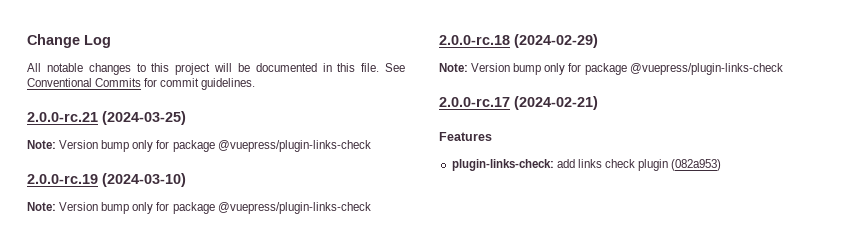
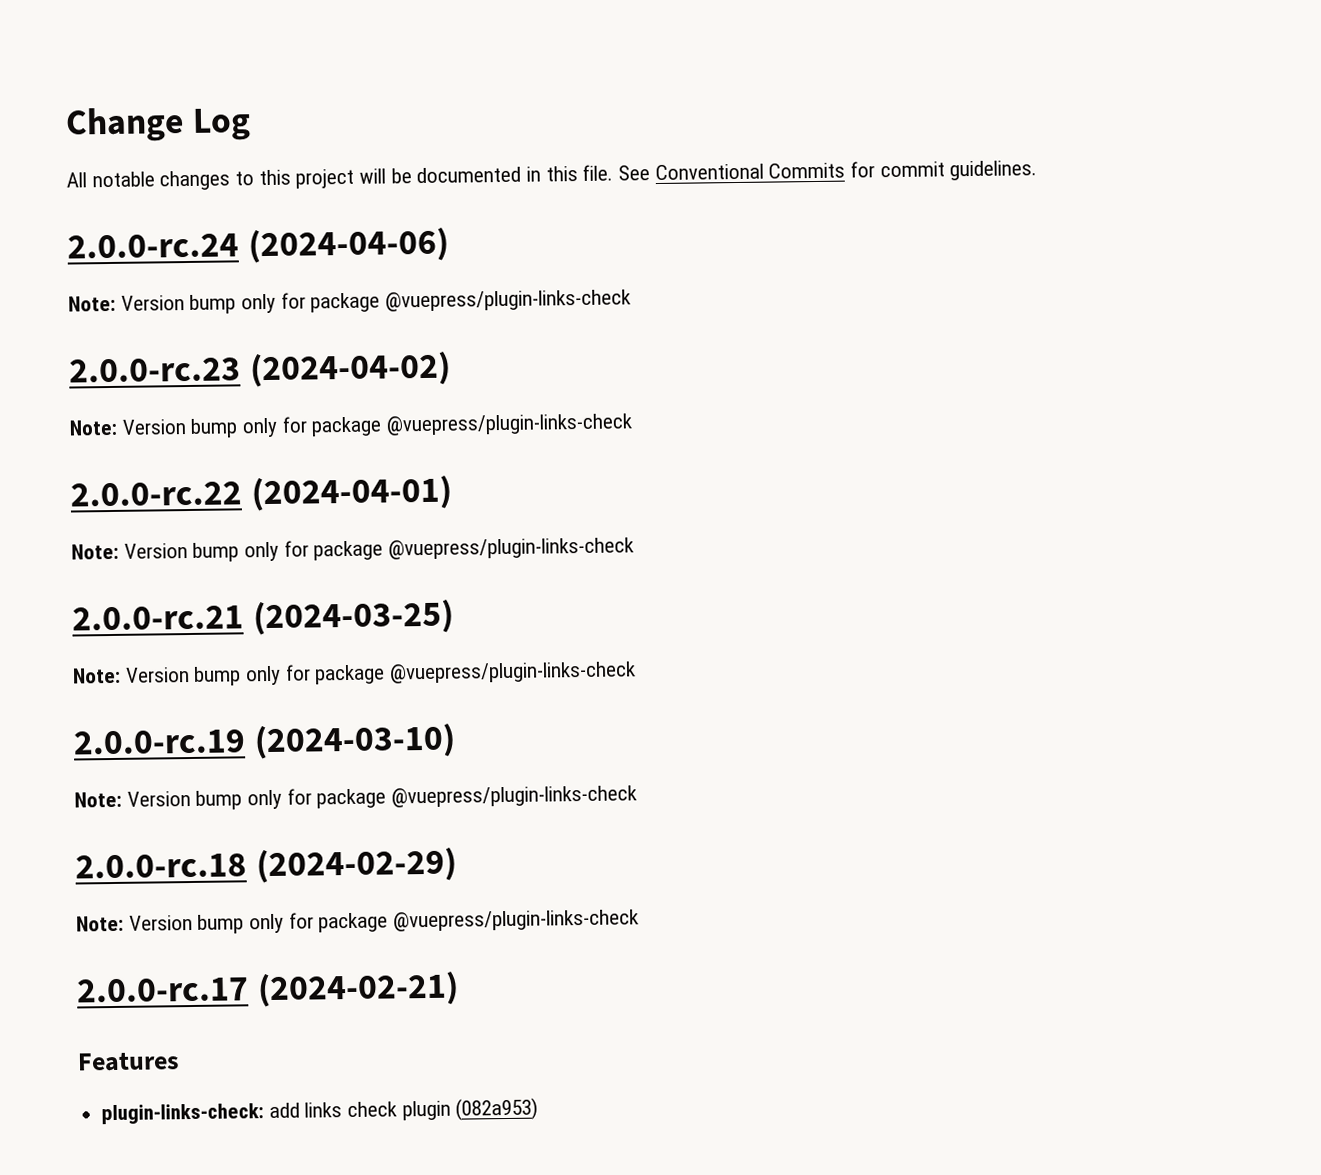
(256, 84) none -> [67,227,449,264] [68,289,632,314] [69,351,451,388] [69,413,634,438] [70,475,452,512] [71,537,635,562] // 2.0.0-rc.24 (2024-04-06) // Note: Version bump only for package @vuepress/plugin-links-check // 2.0.0-rc.23 (2024-04-02) // Note: Version bump only for package @vuepress/plugin-links-check // 2.0.0-rc.22 (2024-04-01) // Note: Version bump only for package @vuepress/plugin-links-check

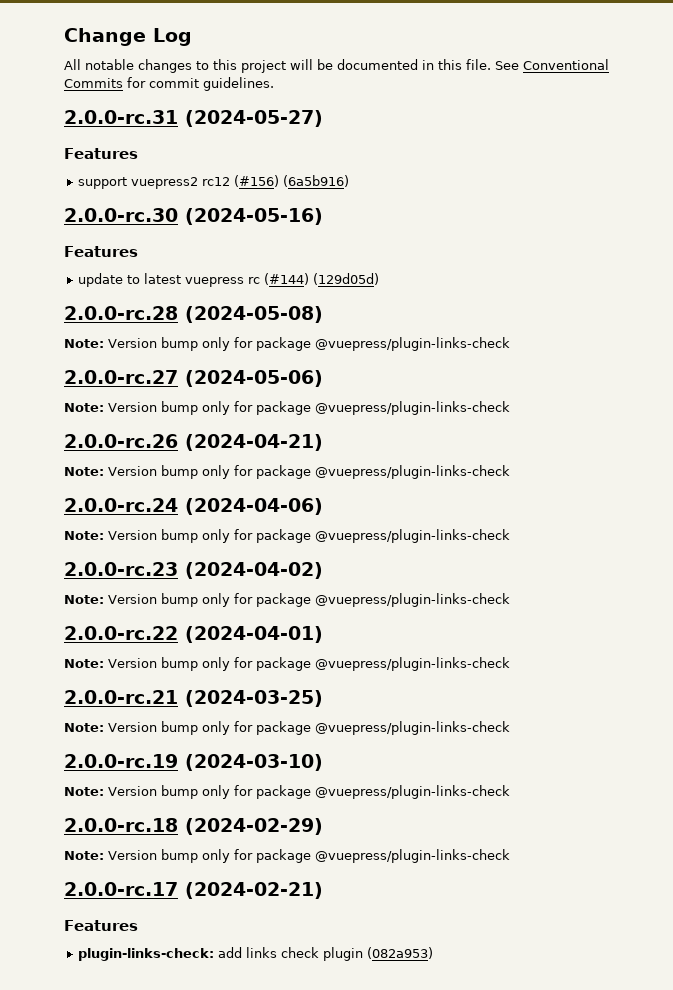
(1038, 170) none -> [64,110,323,127] [64,148,138,159] [78,175,350,189] [64,208,323,225] [64,246,138,257] [78,273,380,287] [64,306,323,323] [64,337,510,351] [64,370,323,387] [64,401,510,415] [64,434,323,451] [64,465,510,479] // 2.0.0-rc.31 (2024-05-27) // Features // support vuepress2 rc12 (#156) (6a5b916) // 2.0.0-rc.30 (2024-05-16) // Features // update to latest vuepress rc (#144) (129d05d) // 2.0.0-rc.28 (2024-05-08) // Note: Version bump only for package @vuepress/plugin-links-check // 2.0.0-rc.27 (2024-05-06) // Note: Version bump only for package @vuepress/plugin-links-check // 2.0.0-rc.26 (2024-04-21) // Note: Version bump only for package @vuepress/plugin-links-check

